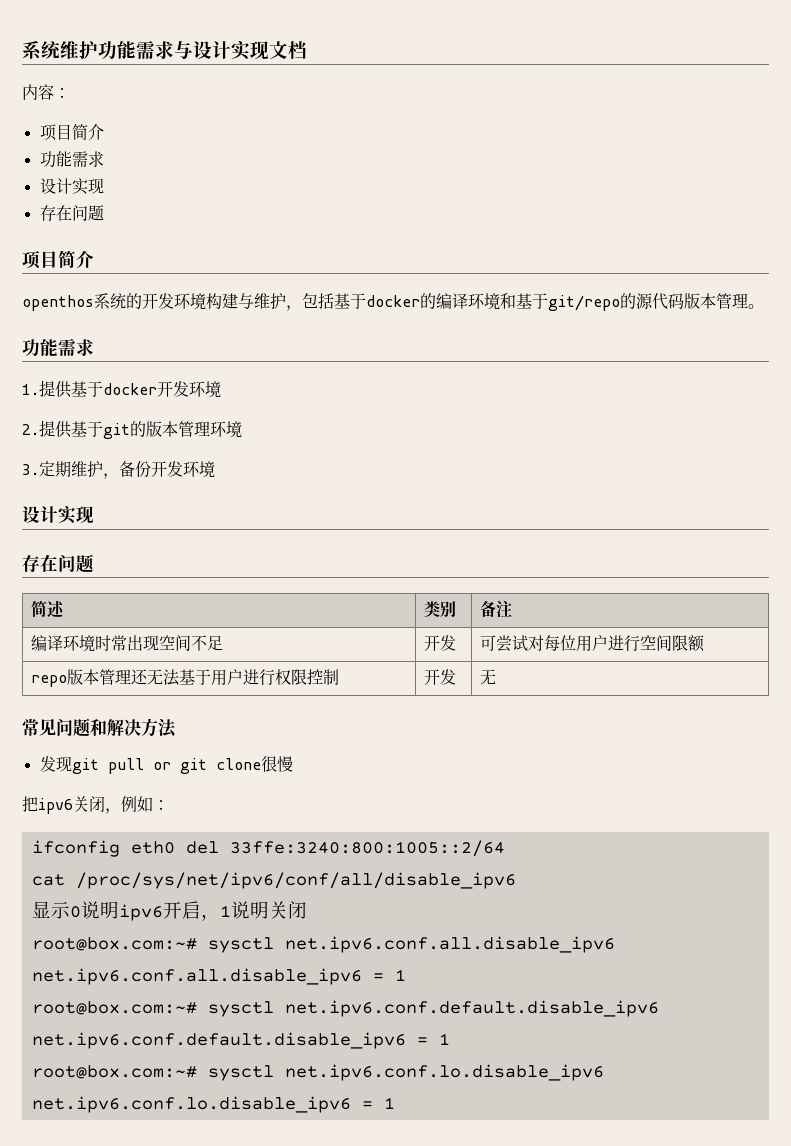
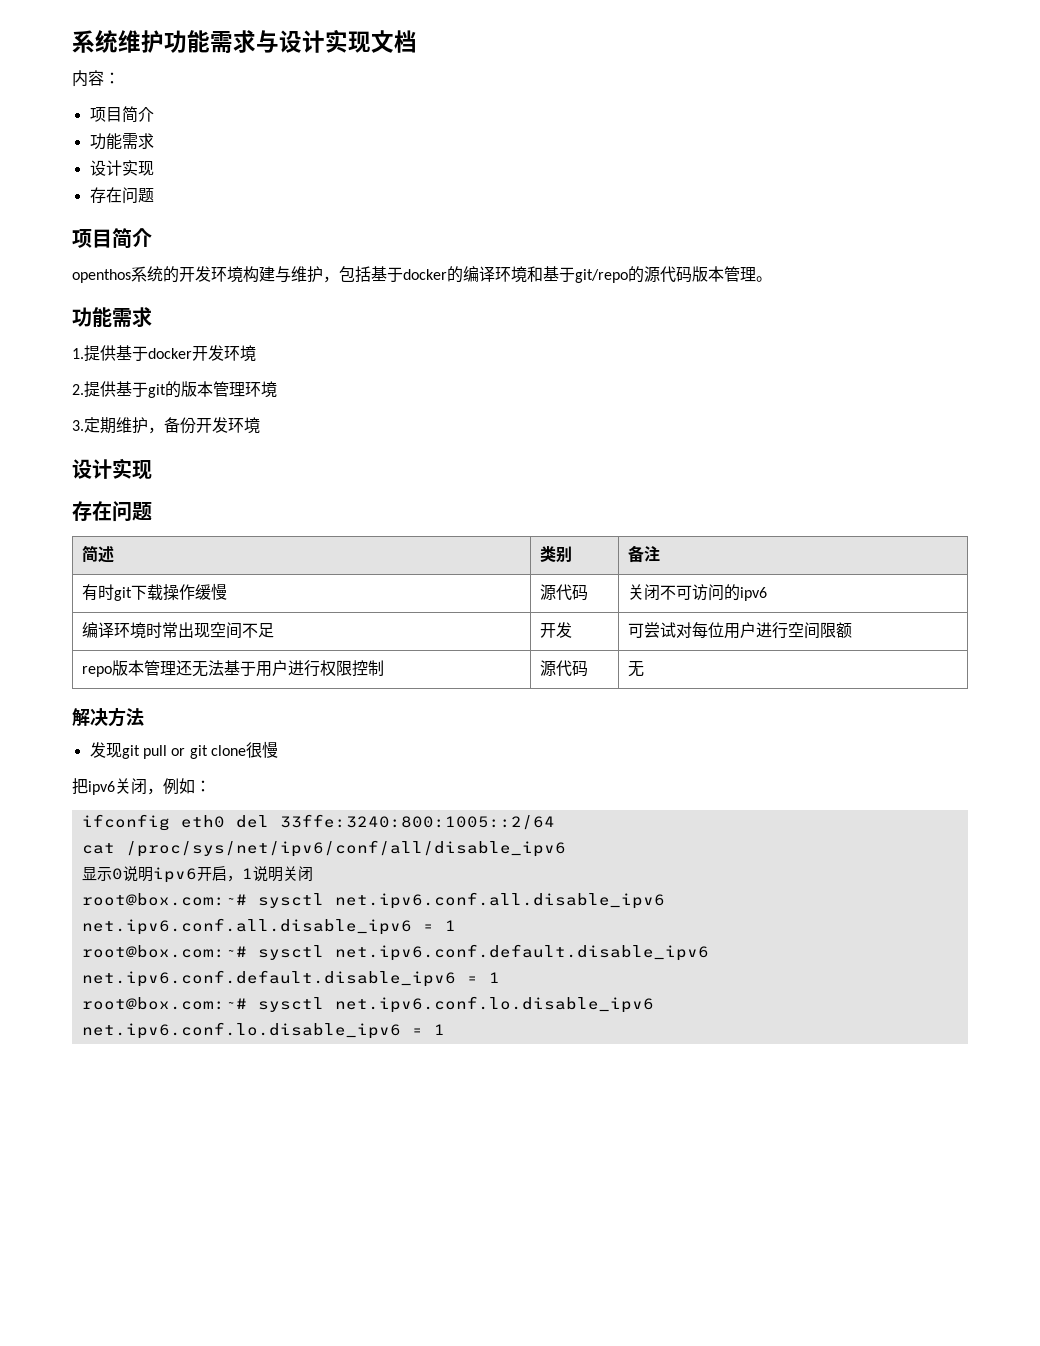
(513, 609) none -> [82,583,228,601] [540,584,589,601] [628,584,768,601] // 有时git下载操作缓慢 | 源代码 | 关闭不可访问的ipv6
[424,669,457,685] 开发 -> [540,660,589,677] 源代码
[22,718,107,737] 常见问题和 -> (645, 669) none

